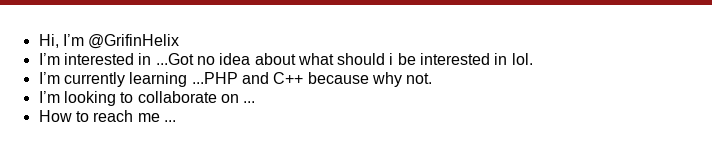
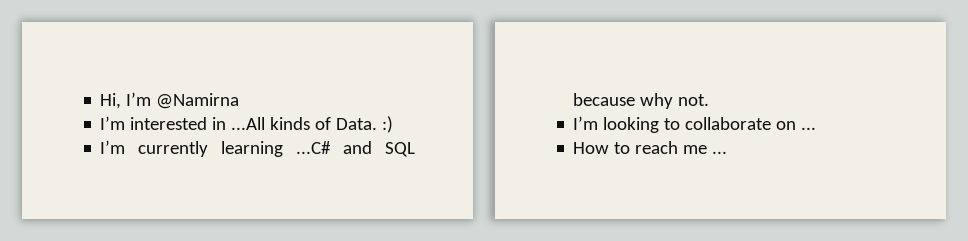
[88,34,180,49] @GrifinHelix -> [156,93,240,109] @Namirna
[155,53,533,65] ...Got no idea about what should i be interested in lol. -> [231,116,394,133] ...All kinds of Data. :)
[191,72,304,84] ...PHP and C++ -> [296,141,415,157] ...C# and SQL

